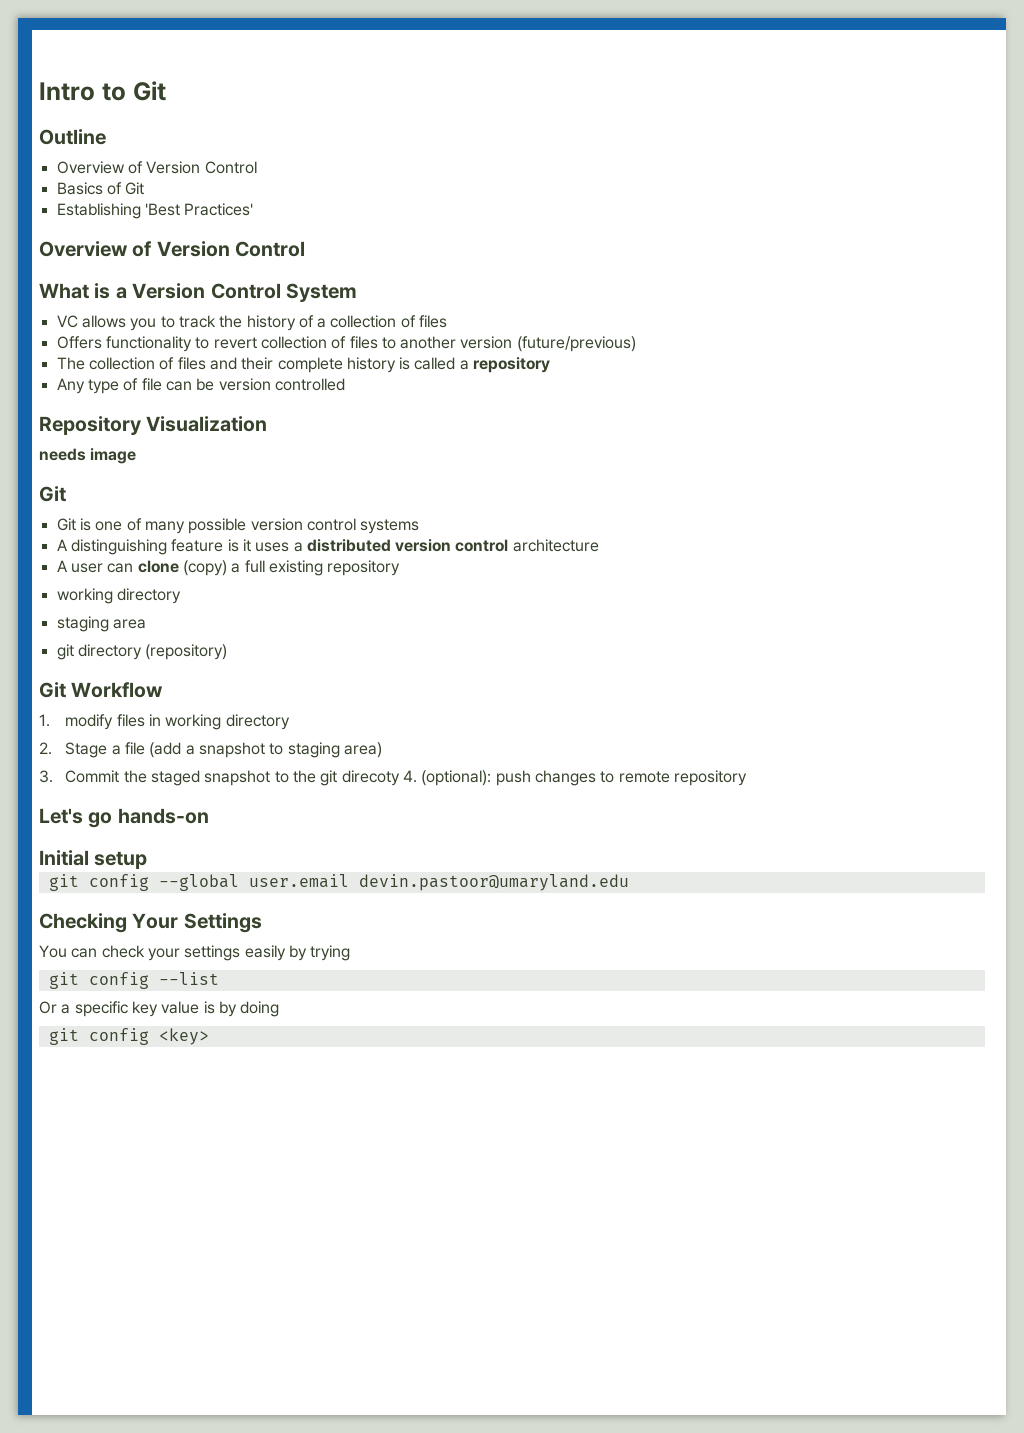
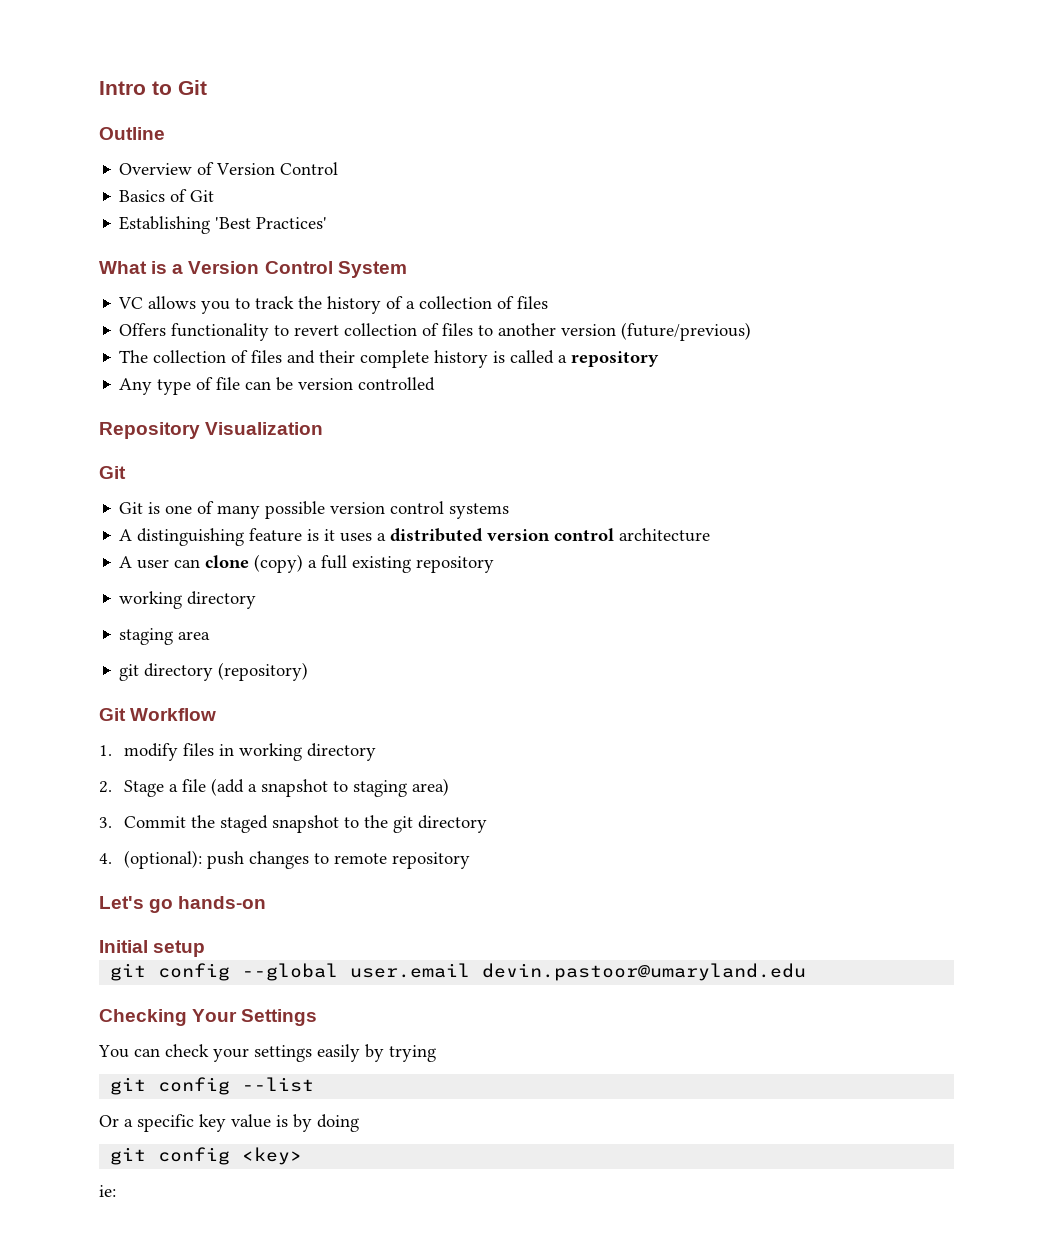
[39,241,306,257] // Overview of Version Control -> (328, 223) none
[39,448,137,464] // needs image -> (324, 428) none
[341,770,400,786] direcoty -> [417,815,487,833] directory //
(209, 1036) none -> [99,1185,116,1197] // ie:

